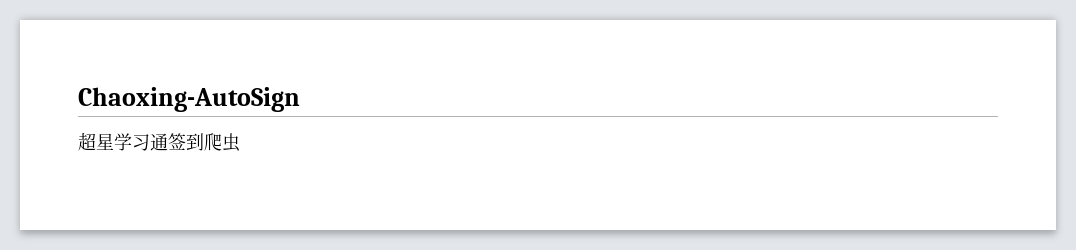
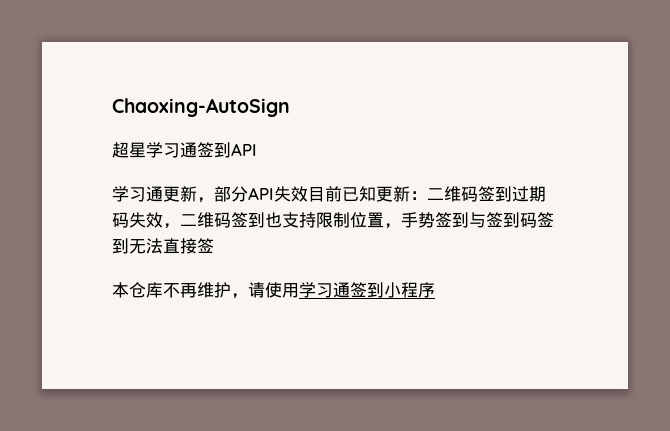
[204,133,240,152] 爬虫 -> [231,143,257,156] [112,186,546,203] [112,212,554,229] [112,238,214,254] [112,282,435,299] API // 学习通更新，部分API失效目前已知更新：二维码签到过期码失效，二维码签到也支持限制位置，手势签到与签到码签到无法直接签 // 本仓库不再维护，请使用学习通签到小程序

